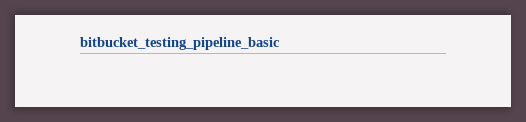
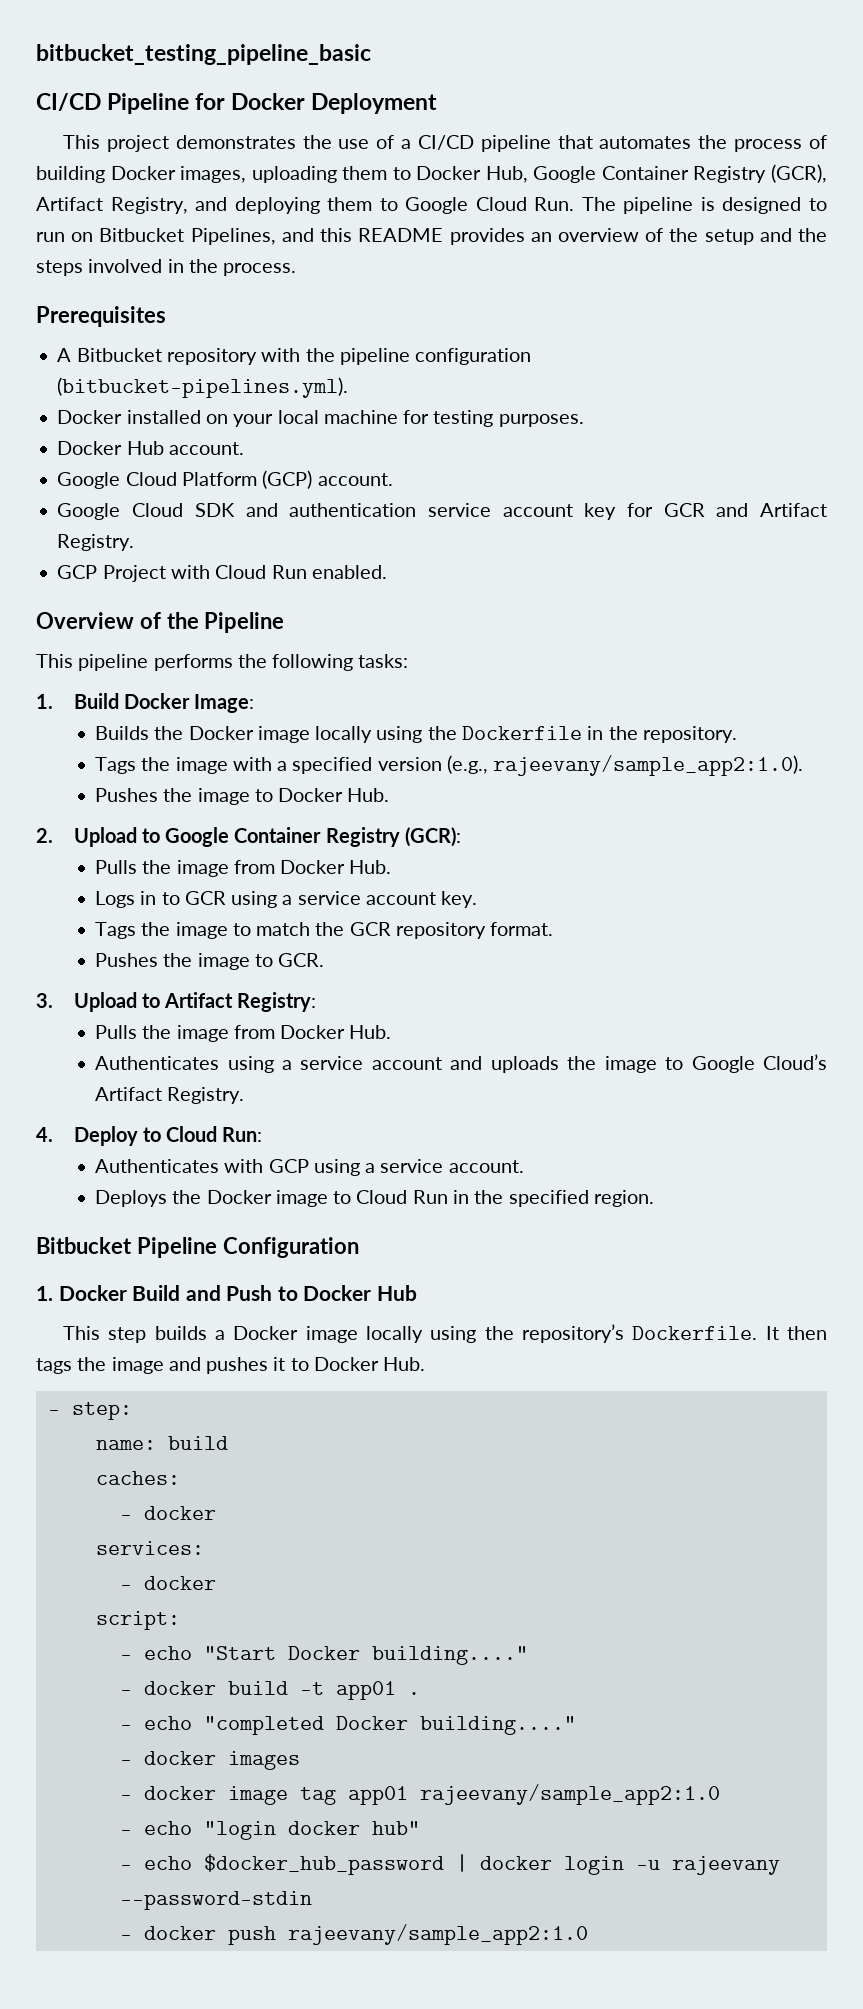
(280, 43) none -> [36,93,438,114] [63,135,827,152] [36,164,827,183] [36,197,828,214] [36,228,827,245] [36,259,297,276] [36,306,166,327] [57,348,532,365] [57,377,349,398] [57,410,584,427] [57,441,244,455] [57,470,393,489] [57,503,828,520] [57,534,135,551] [57,565,387,582] [36,612,285,633] [36,654,409,671] [36,693,255,713] [95,726,737,743] [95,755,804,776] [95,788,390,805] [36,827,462,847] [95,860,392,877] [95,891,478,908] [95,922,554,939] [95,953,325,970] [36,992,317,1012] [95,1025,392,1042] [95,1054,828,1073] [95,1087,245,1104] [36,1126,263,1146] [95,1159,524,1176] [95,1190,654,1207] [36,1237,359,1258] [36,1285,417,1301] [63,1324,827,1343] [36,1357,426,1374] [47,1402,132,1420] [95,1436,228,1450] [95,1471,180,1485] [119,1506,216,1520] [95,1541,204,1555] [119,1576,216,1590] [95,1611,180,1630] [119,1646,528,1665] [119,1681,420,1700] [119,1716,576,1735] [119,1751,300,1770] [119,1784,720,1805] [119,1821,420,1840] [119,1854,780,1875] [119,1891,312,1910] [119,1924,588,1945] // CI/CD Pipeline for Docker Deployment // This project demonstrates the use of a CI/CD pipeline that automates the process of building Docker images, uploading them to Docker Hub, Google Container Registry (GCR), Artifact Registry, and deploying them to Google Cloud Run. The pipeline is designed to run on Bitbucket Pipelines, and this README provides an overview of the setup and the steps involved in the process. // Prerequisites // A Bitbucket repository with the pipeline configuration (bitbucket-pipelines.yml). // Docker installed on your local machine for testing purposes. // Docker Hub account. // Google Cloud Platform (GCP) account. // Google Cloud SDK and authentication service account key for GCR and Artifact Registry. // GCP Project with Cloud Run enabled. // Overview of the Pipeline // This pipeline performs the following tasks: // 1. Build Docker Image: // Builds the Docker image locally using the Dockerfile in the repository. // Tags the image with a specified version (e.g., rajeevany/sample_app2:1.0). // Pushes the image to Docker Hub. // 2. Upload to Google Container Registry (GCR): // Pulls the image from Docker Hub. // Logs in to GCR using a service account key. // Tags the image to match the GCR repository format. // Pushes the image to GCR. // 3. Upload to Artifact Registry: // Pulls the image from Docker Hub. // Authenticates using a service account and uploads the image to Google Cloud’s Artifact Registry. // 4. Deploy to Cloud Run: // Authenticates with GCP using a service account. // Deploys the Docker image to Cloud Run in the specified region. // Bitbucket Pipeline Configuration // 1. Docker Build and Push to Docker Hub // This step builds a Docker image locally using the repository’s Dockerfile. It then tags the image and pushes it to Docker Hub. // - step: // name: build // caches: // - docker // services: // - docker // script: // - echo "Start Docker building...." // - docker build -t app01 . // - echo "completed Docker building...." // - docker images // - docker image tag app01 rajeevany/sample_app2:1.0 // - echo "login docker hub" // - echo $docker_hub_password | docker login -u rajeevany --password-stdin // - docker push rajeevany/sample_app2:1.0

